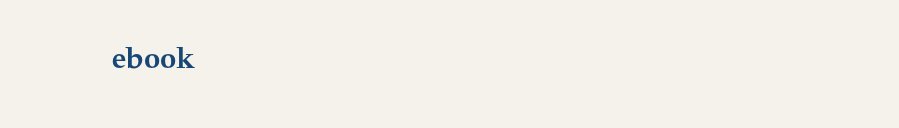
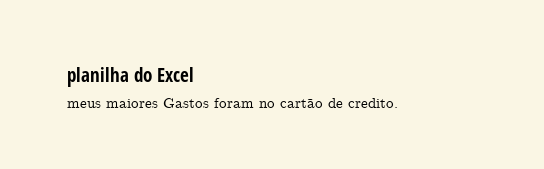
[112,47,195,69] ebook -> [67,67,194,87] [67,98,398,108] planilha do Excel // meus maiores Gastos foram no cartão de credito.

